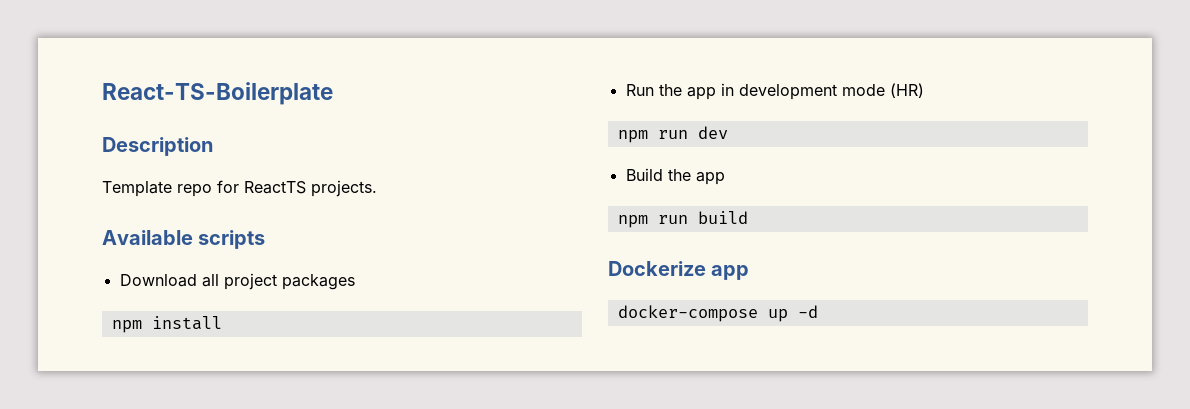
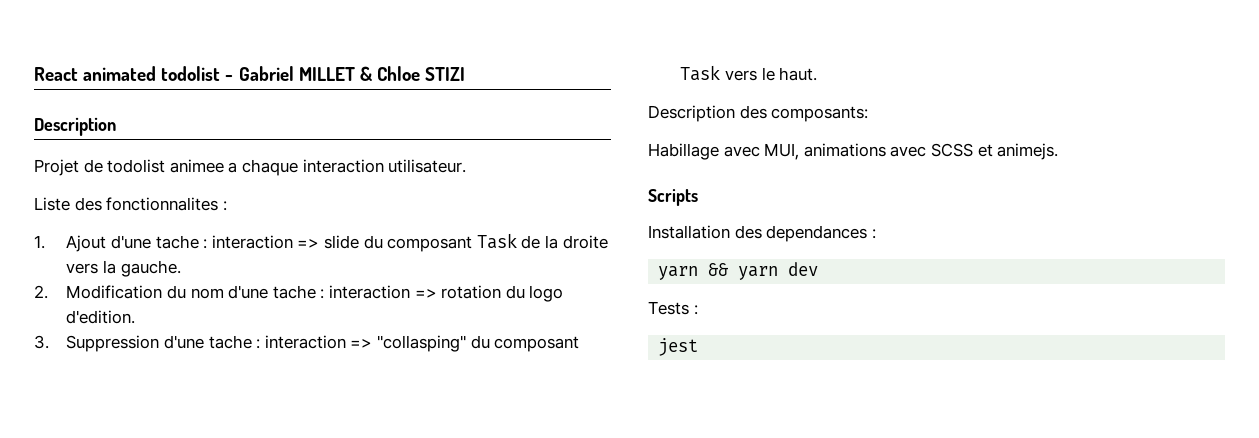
[102,82,333,105] [102,137,213,156] [102,180,377,197] [102,230,266,249] [119,273,355,290] [111,316,222,333] [625,83,924,100] [617,126,728,143] [625,168,725,185] [617,211,748,228] [608,261,750,280] [617,305,818,322] React-TS-Boilerplate // Description // Template repo for ReactTS projects. // Available scripts // Download all project packages // npm install // Run the app in development mode (HR) // npm run dev // Build the app // npm run build // Dockerize app // docker-compose up -d -> [34,66,466,81] [34,117,116,136] [34,159,467,176] [34,197,227,211] [34,233,608,252] [66,260,181,277] [34,285,564,302] [66,310,136,324] [34,335,580,352] [680,65,818,81] [648,105,869,122] [648,143,1059,160] [648,189,698,206] [648,225,876,242] [658,262,819,280] [648,301,698,315] [658,338,699,356] React animated todolist - Gabriel MILLET & Chloe STIZI // Description // Projet de todolist animee a chaque interaction utilisateur. // Liste des fonctionnalites : // 1. Ajout d'une tache : interaction => slide du composant Task de la droite vers la gauche. // 2. Modification du nom d'une tache : interaction => rotation du logo d'edition. // 3. Suppression d'une tache : interaction => "collasping" du composant Task vers le haut. // Description des composants: // Habillage avec MUI, animations avec SCSS et animejs. // Scripts // Installation des dependances : // yarn && yarn dev // Tests : // jest

